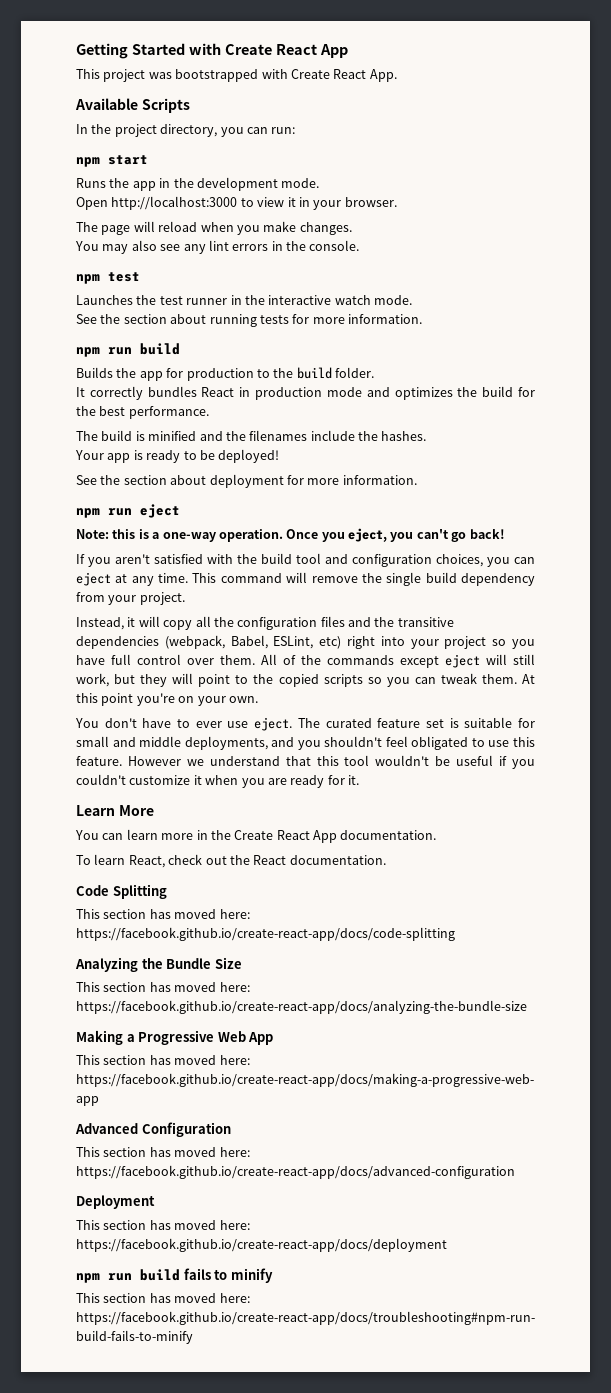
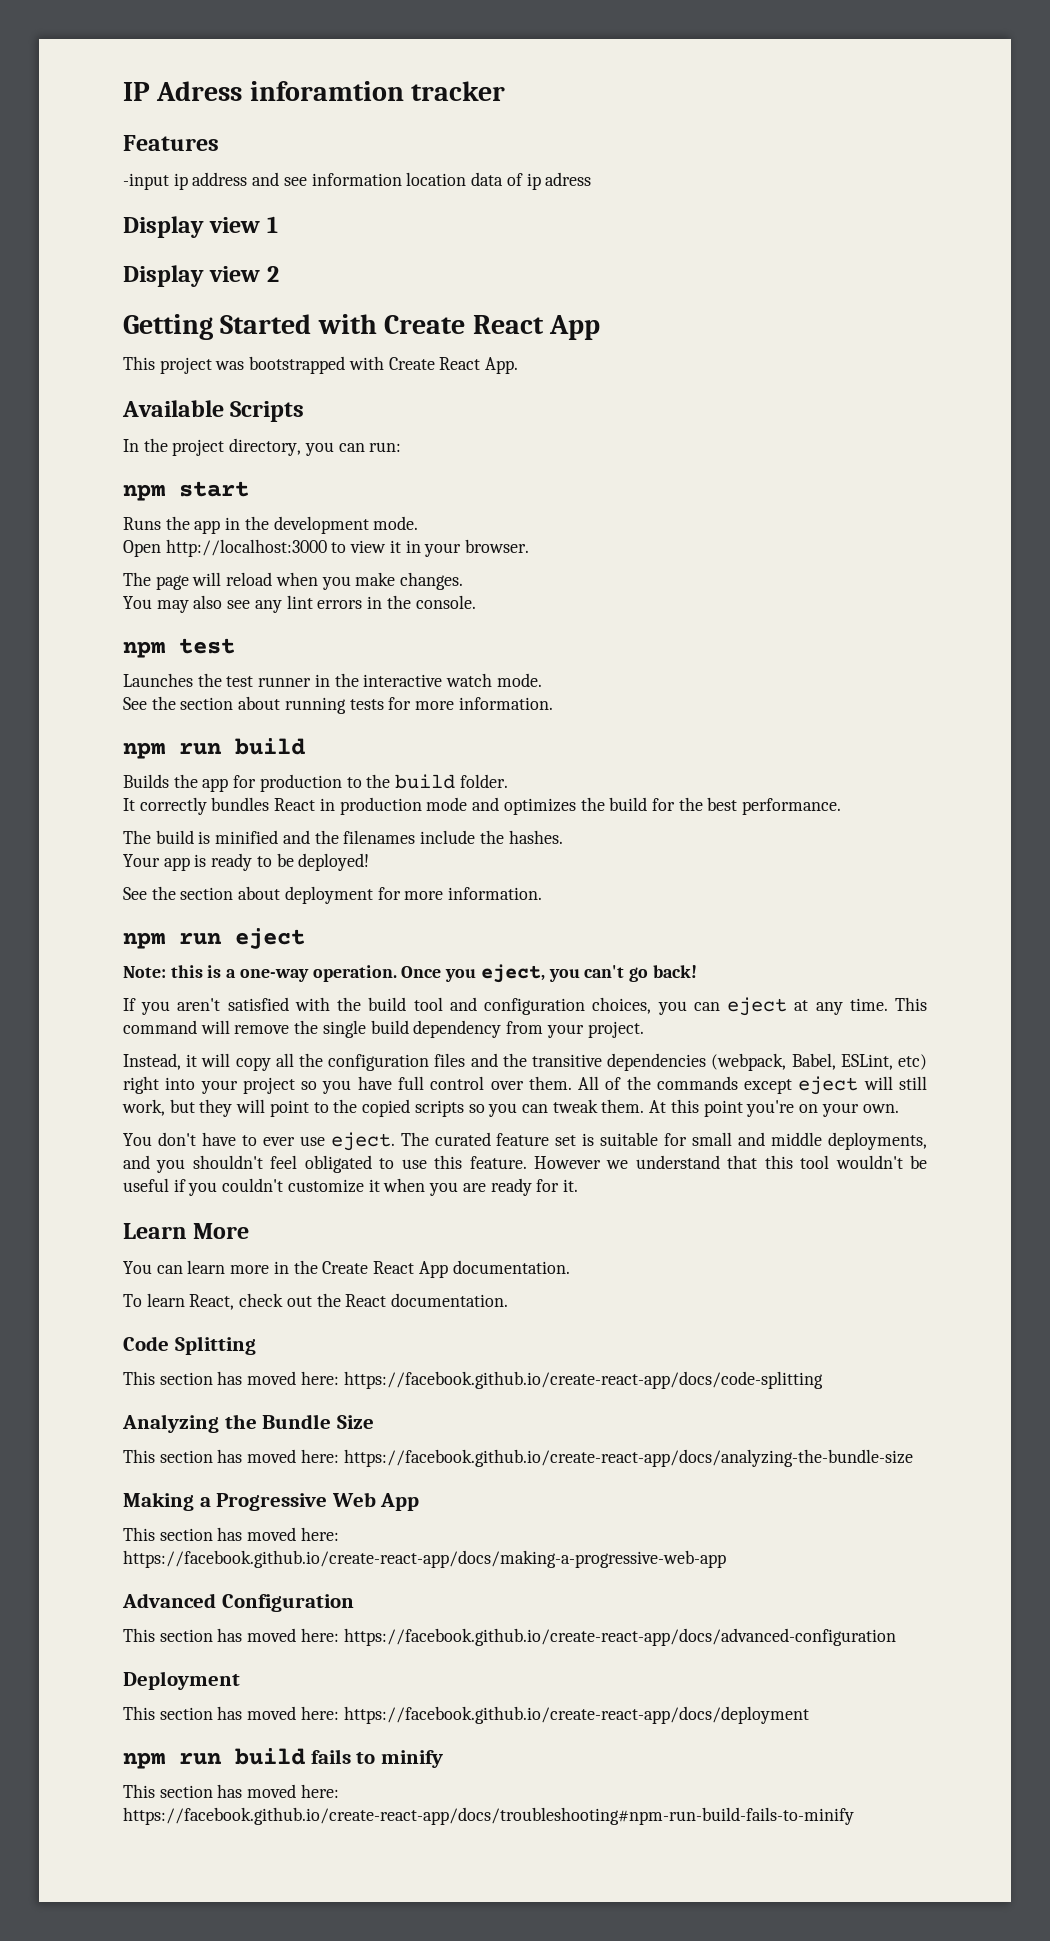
(76, 51) none -> [123,81,506,101] [123,135,219,151] [123,172,592,190] [123,216,278,238] [123,265,279,287] IP Adress inforamtion tracker // Features // -input ip address and see information location data of ip adress // Display view 1 // Display view 2 //

